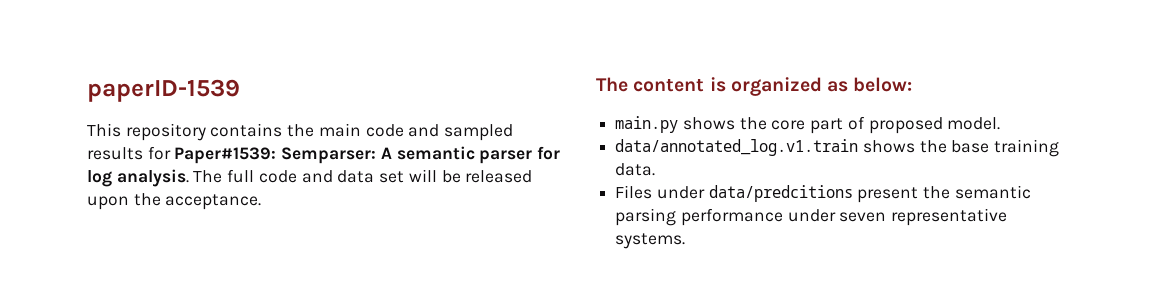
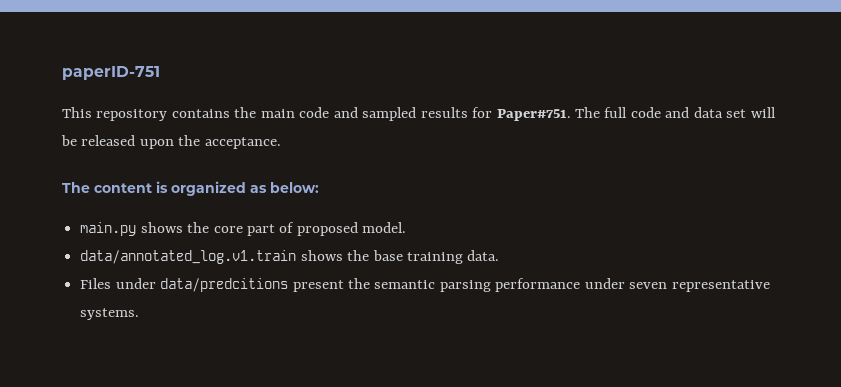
[87,79,240,102] paperID-1539 -> [62,66,160,80] paperID-751
[174,146,561,164] [87,169,189,187] Paper#1539: Semparser: A semantic parser for log analysis. -> [496,109,571,121] Paper#751.

